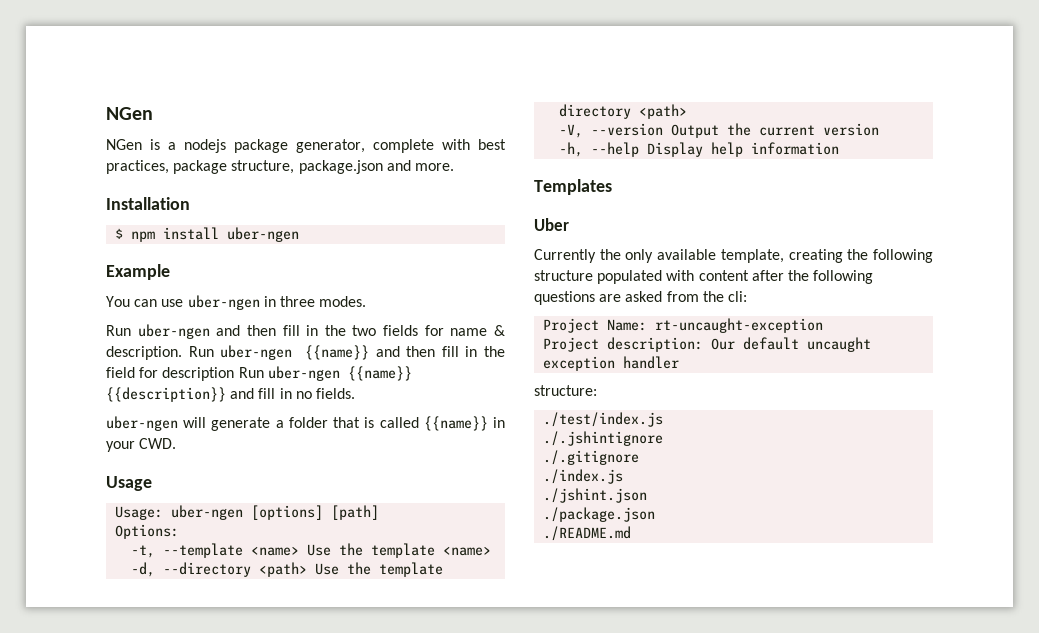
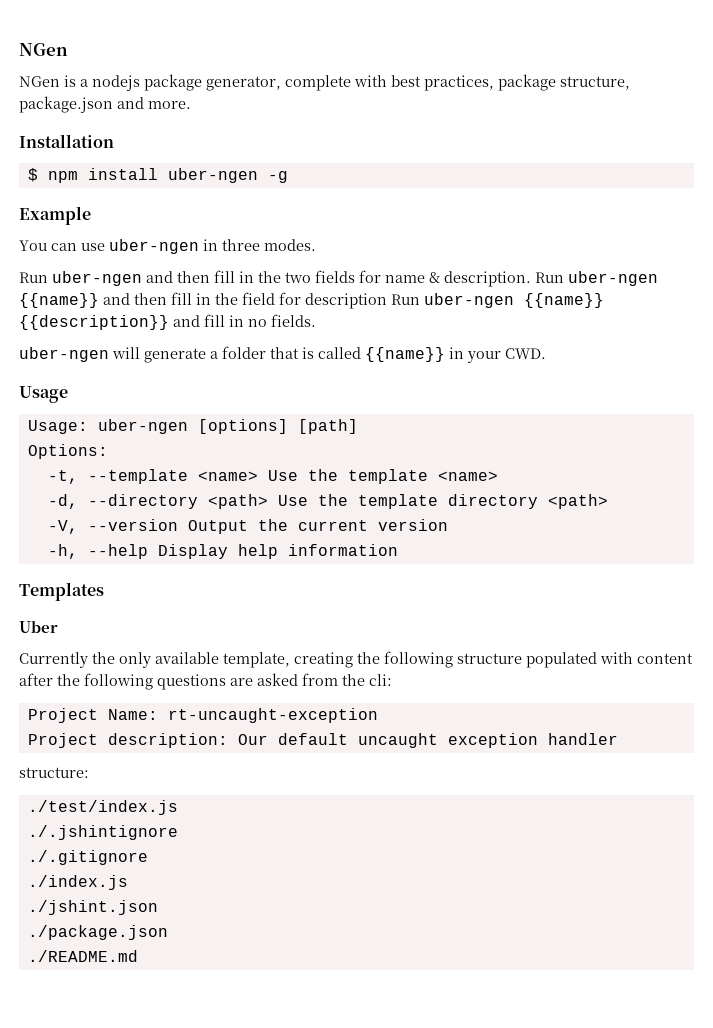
(300, 234) none -> [267,171,288,183] -g

